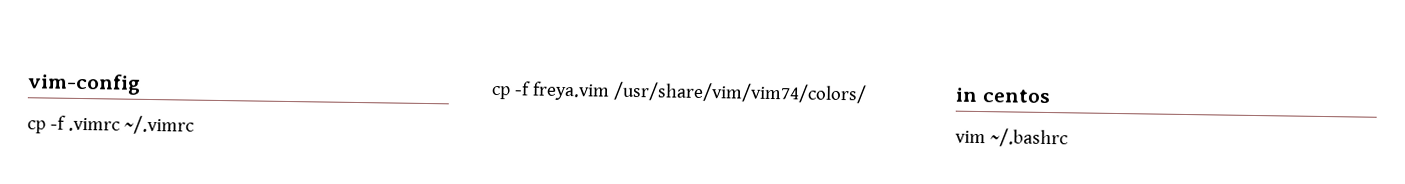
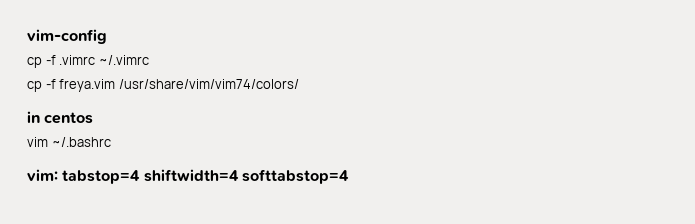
(1068, 138) none -> [27,169,349,184] // vim: tabstop=4 shiftwidth=4 softtabstop=4

